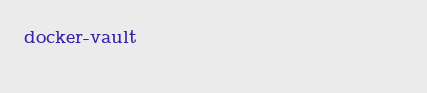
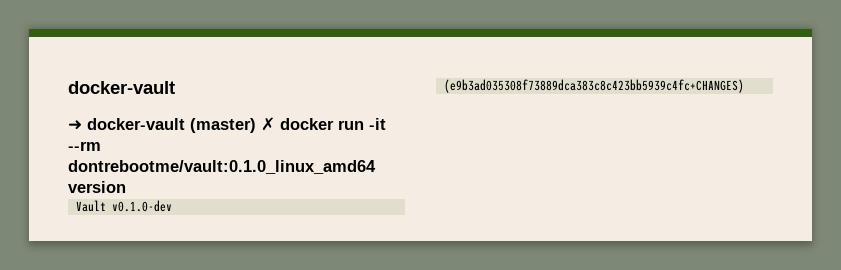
[24,30,137,43] docker-vault -> [68,81,175,94] [68,117,386,133] [68,141,101,151] [68,160,376,174] [68,181,126,193] [75,200,172,212] [443,79,744,93] docker-vault // ➜ docker-vault (master) ✗ docker run -it --rm dontrebootme/vault:0.1.0_linux_amd64 version // Vault v0.1.0-dev (e9b3ad035308f73889dca383c8c423bb5939c4fc+CHANGES)

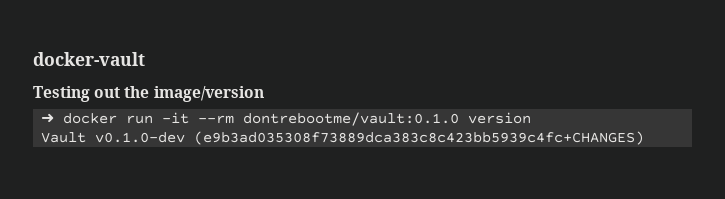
[68,117,275,133] ➜ docker-vault (master) ✗ -> [33,86,264,102] [40,113,54,123] Testing out the image/version // ➜
[68,160,376,174] dontrebootme/vault:0.1.0_linux_amd64 -> [242,112,459,126] dontrebootme/vault:0.1.0

